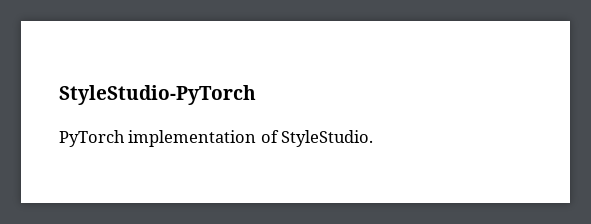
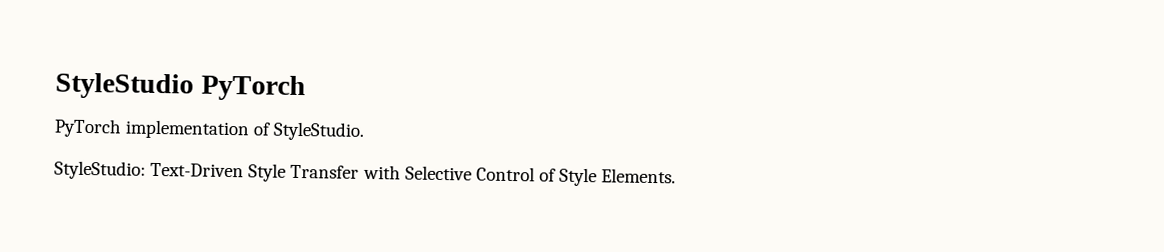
[59,85,256,105] StyleStudio-PyTorch -> [55,72,306,102] StyleStudio PyTorch
(374, 138) none -> [54,160,677,187] // StyleStudio: Text-Driven Style Transfer with Selective Control of Style Elements.

